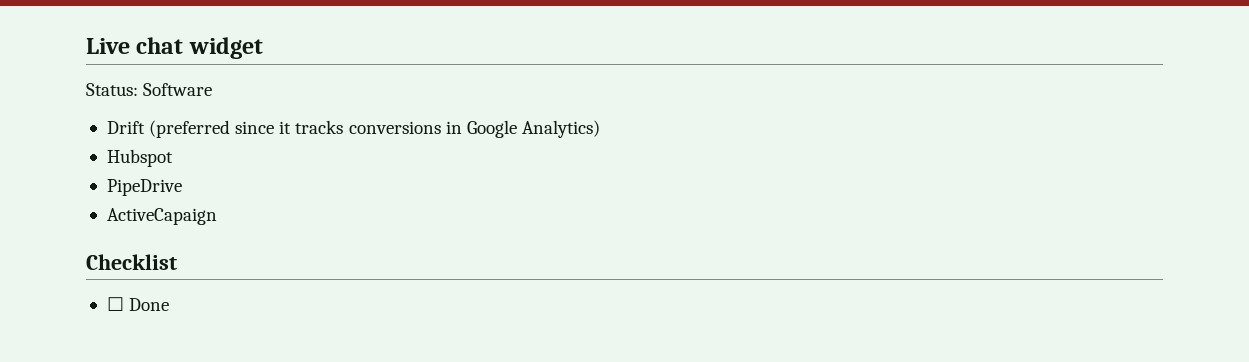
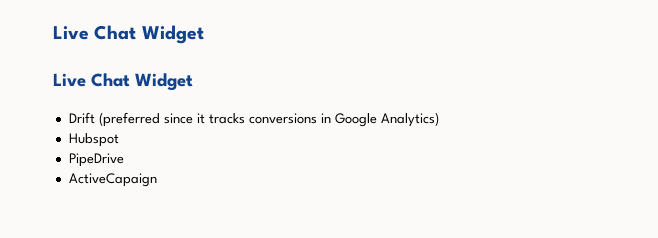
[86,37,263,59] [86,83,213,96] Live chat widget // Status: Software -> [53,25,204,44] [53,73,193,91] Live Chat Widget // Live Chat Widget
[86,254,177,270] [106,297,170,311] // Checklist // ☐ Done -> (157, 180) none

